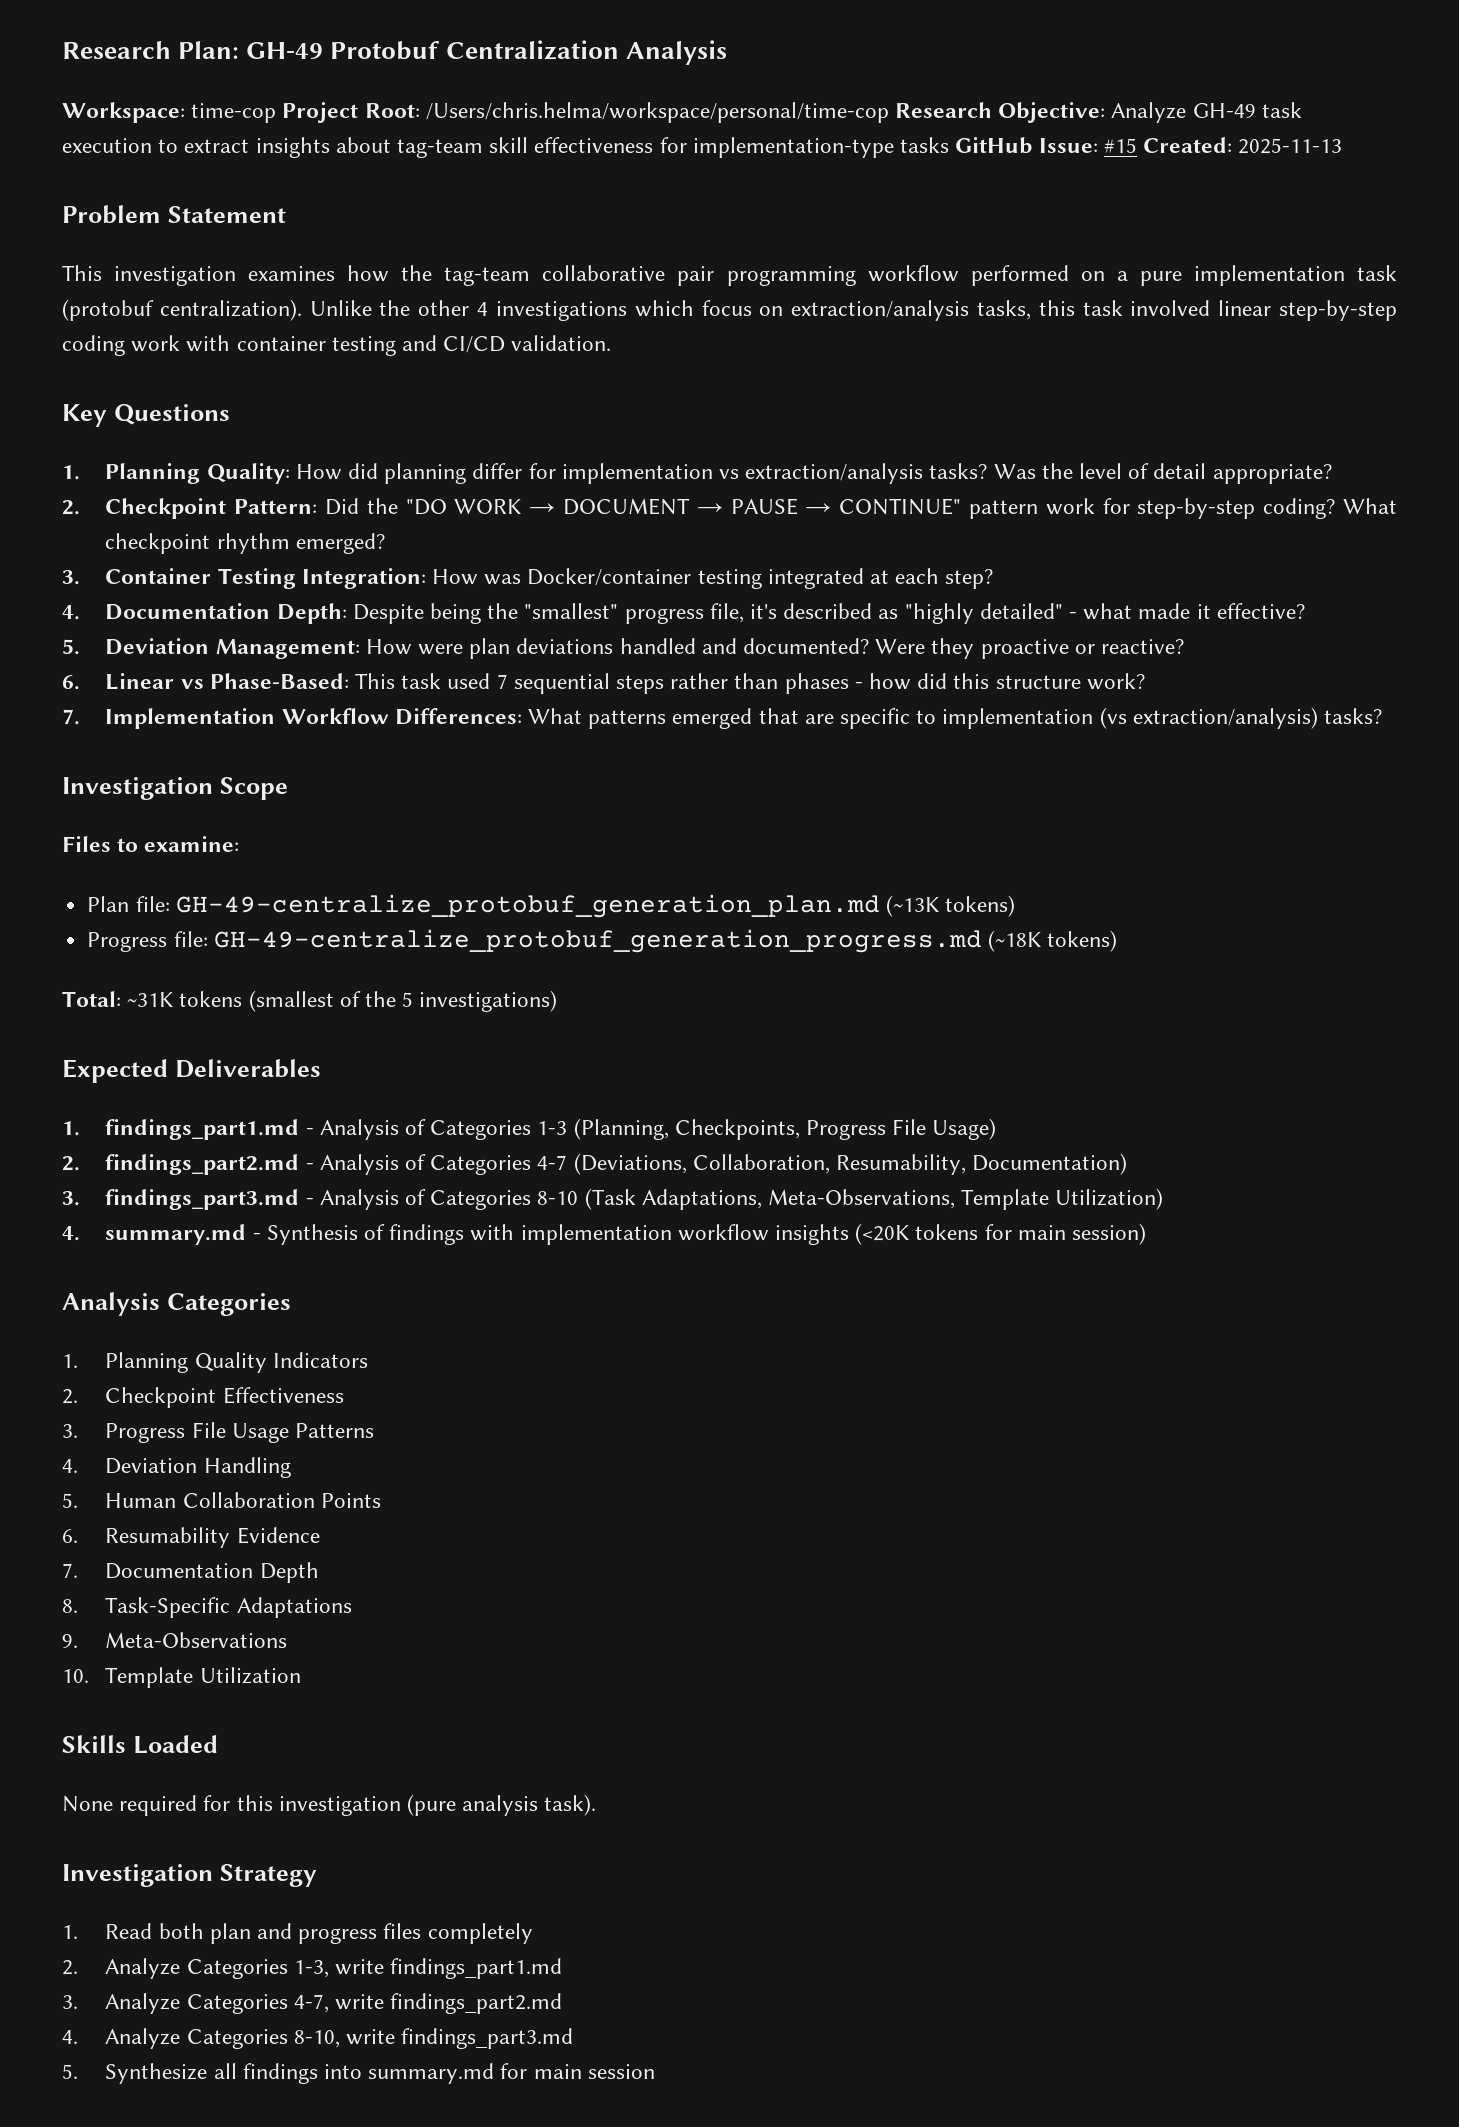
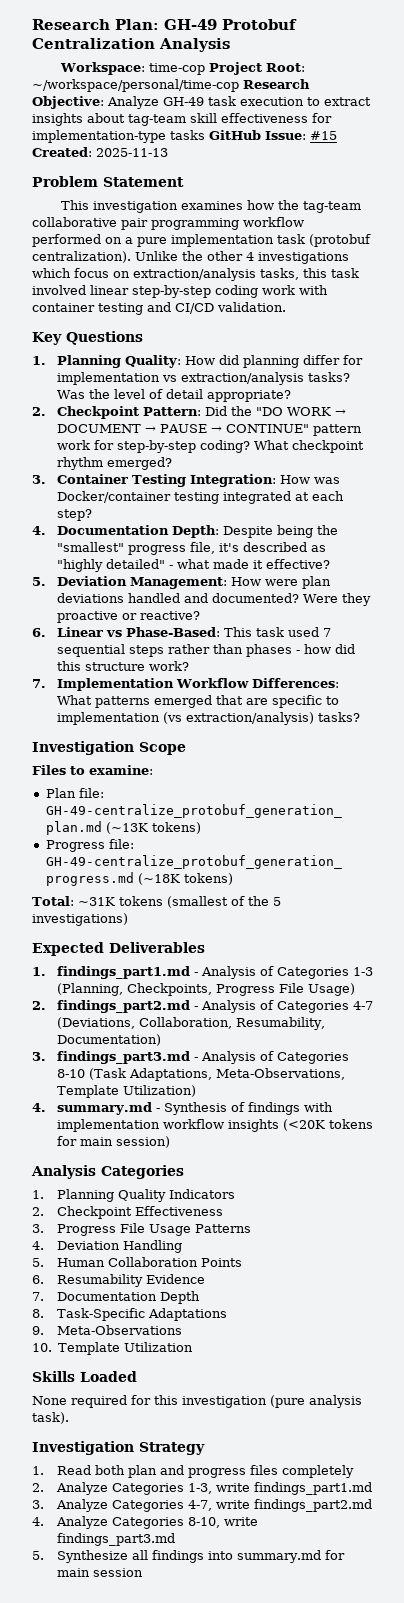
[425,102,889,123] /Users/chris.helma/workspace/personal/time-cop -> [32,79,239,92] ~/workspace/personal/time-cop

